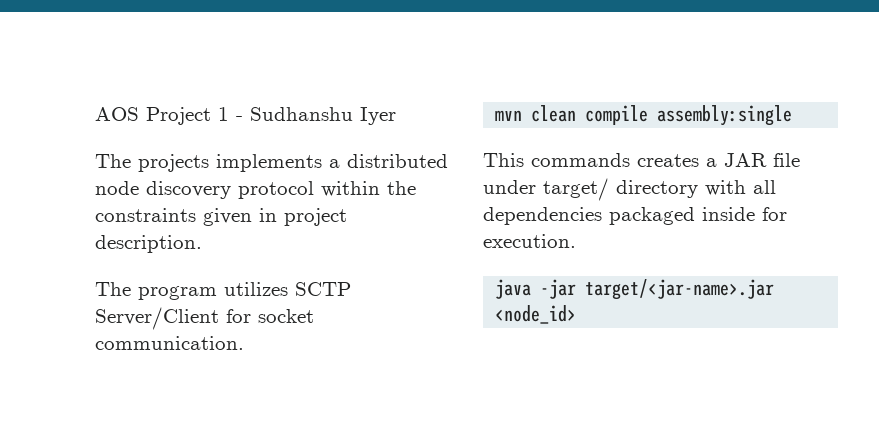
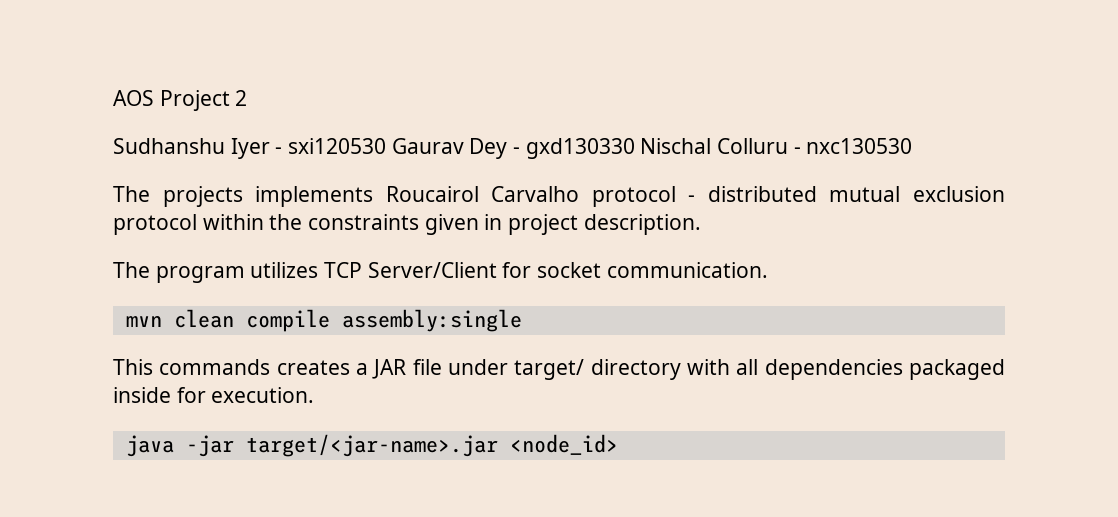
[218,107,243,121] 1 - -> [235,90,248,106] 2 //
[95,154,448,172] [95,181,231,199] // The projects implements a distributed node discovery -> [275,138,913,159] [113,186,1005,207] - sxi120530 Gaurav Dey - gxd130330 Nischal Colluru - nxc130530 // The projects implements Roucairol Carvalho protocol - distributed mutual exclusion
[295,282,351,296] SCTP -> [324,262,363,278] TCP

